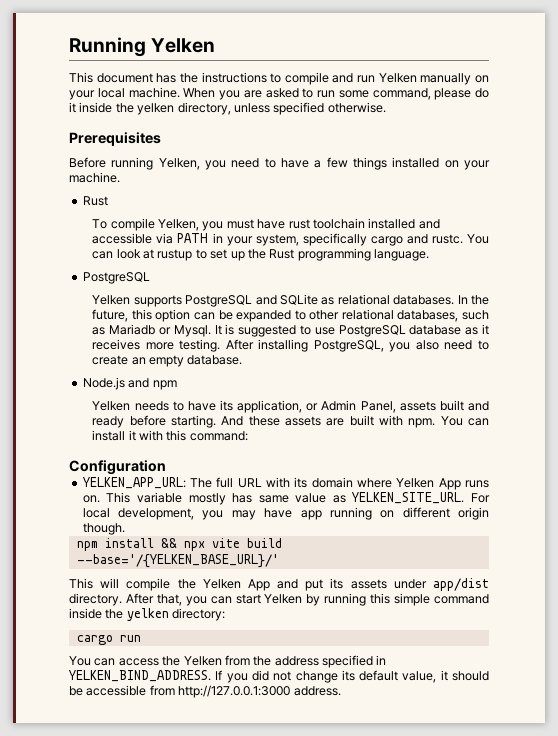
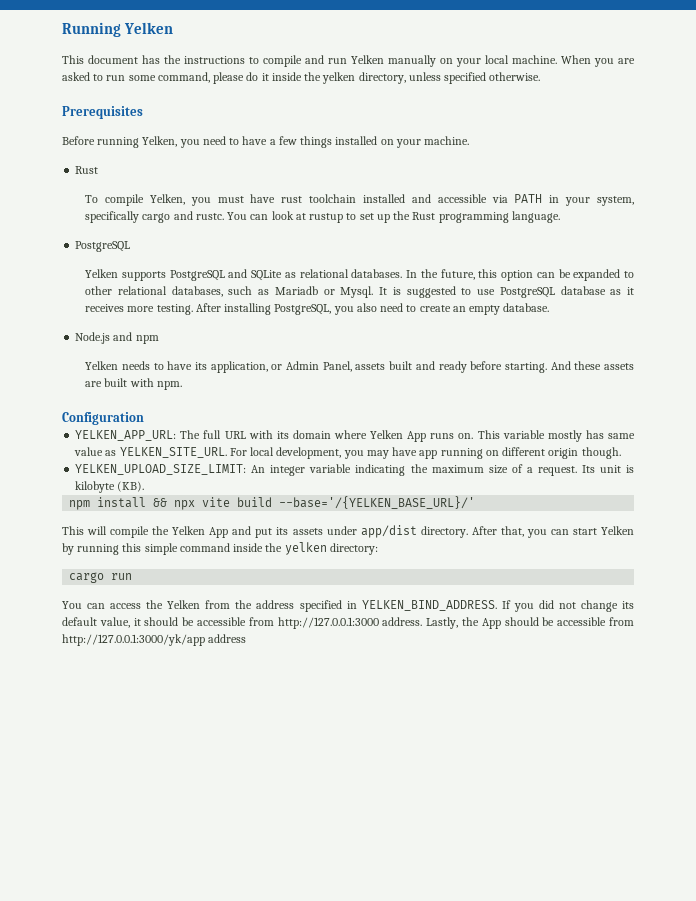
[440,416,489,426] [92,430,248,441] You can install it with this command: -> (182, 385) none
(125, 529) none -> [75,464,635,476] [75,481,145,493] // YELKEN_UPLOAD_SIZE_LIMIT: An integer variable indicating the maximum size of a request. Its unit is kilobyte (KB).
(341, 691) none -> [426,617,634,629] [62,634,247,646] Lastly, the App should be accessible from http://127.0.0.1:3000/yk/app address

